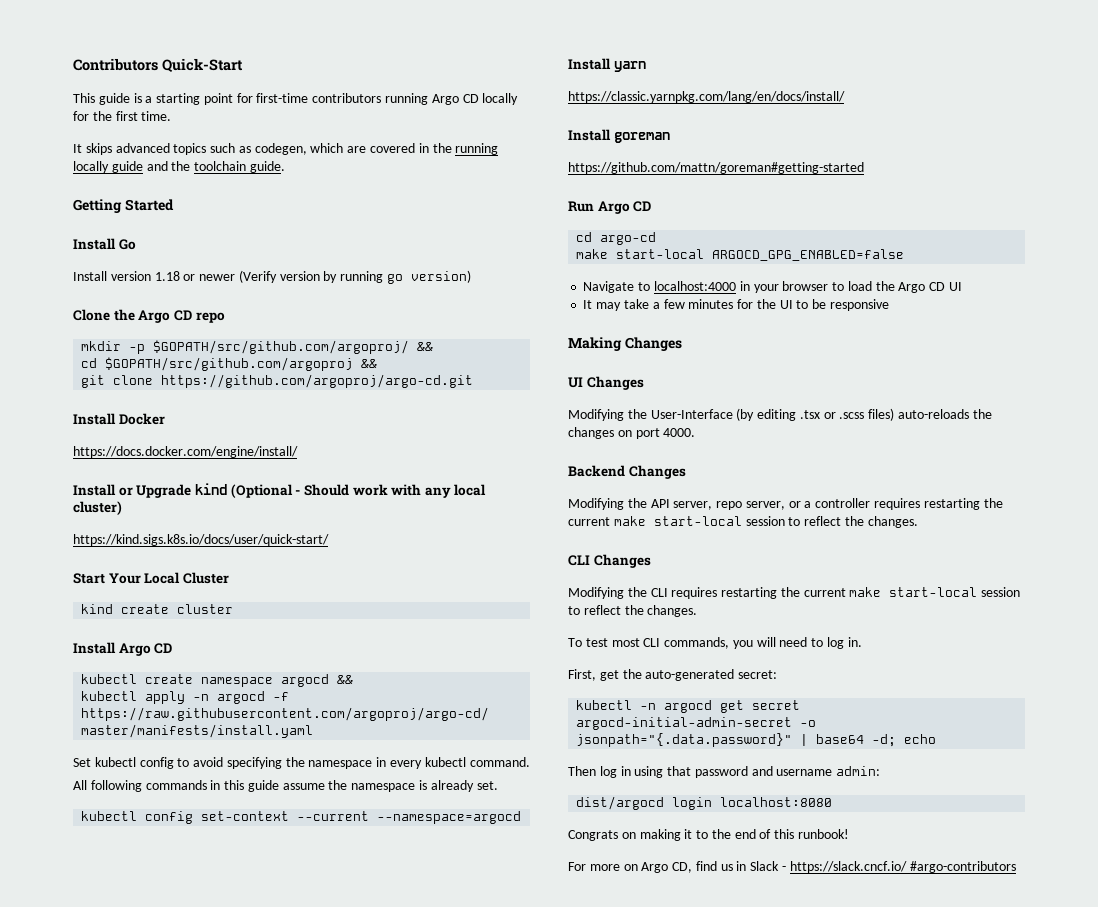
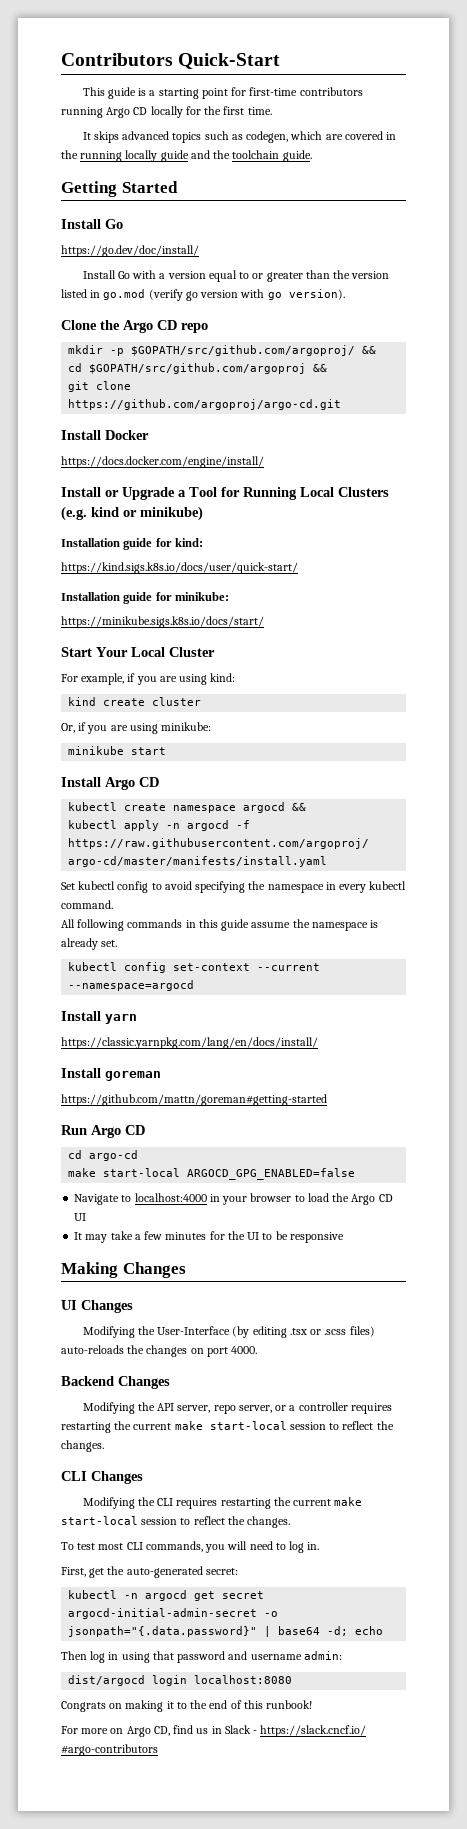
[73,270,472,284] // Install version 1.18 or newer (Verify version by running go version) -> [61,245,199,257] [82,270,390,282] [61,289,345,301] // https://go.dev/doc/install/ // Install Go with a version equal to or greater than the version listed in go.mod (verify go version with go version).
[194,483,487,498] [73,501,122,515] [73,534,329,546] [73,572,229,584] [81,604,234,614] kind (Optional - Should work with any local cluster) // https://kind.sigs.k8s.io/docs/user/quick-start/ // Start Your Local Cluster // kind create cluster -> [178,487,389,500] [61,506,203,521] [61,538,204,550] [61,562,298,574] [61,592,230,604] [61,616,264,628] [61,647,215,657] [61,673,236,685] [68,697,202,706] [61,722,212,734] [68,746,167,755] a Tool for Running Local Clusters (e.g. kind or minikube) // Installation guide for kind: // https://kind.sigs.k8s.io/docs/user/quick-start/ // Installation guide for minikube: // https://minikube.sigs.k8s.io/docs/start/ // Start Your Local Cluster // For example, if you are using kind: // kind create cluster // Or, if you are using minikube: // minikube start

